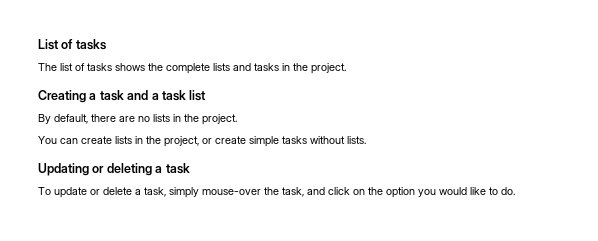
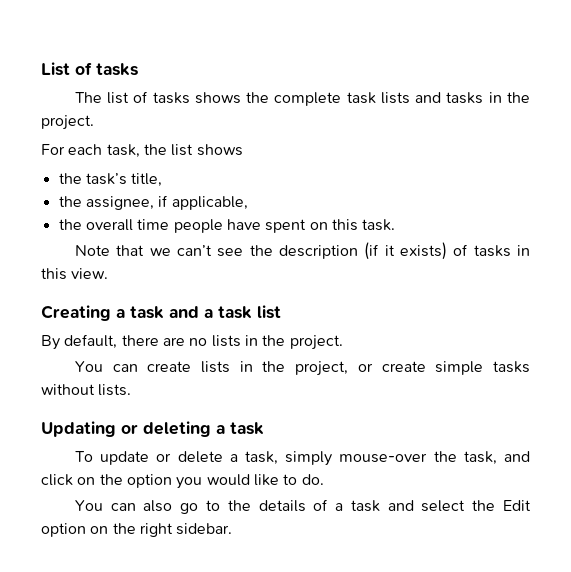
(210, 68) none -> [346,92,376,104] task
(346, 68) none -> [41,144,243,158] [58,173,163,187] [58,195,248,210] [58,219,396,233] [74,242,531,260] [41,268,109,280] // For each task, the list shows // the task’s title, // the assignee, if applicable, // the overall time people have spent on this task. // Note that we can’t see the description (if it exists) of tasks in this view.
(515, 191) none -> [74,499,532,514] [41,523,233,537] // You can also go to the details of a task and select the Edit option on the right sidebar.

